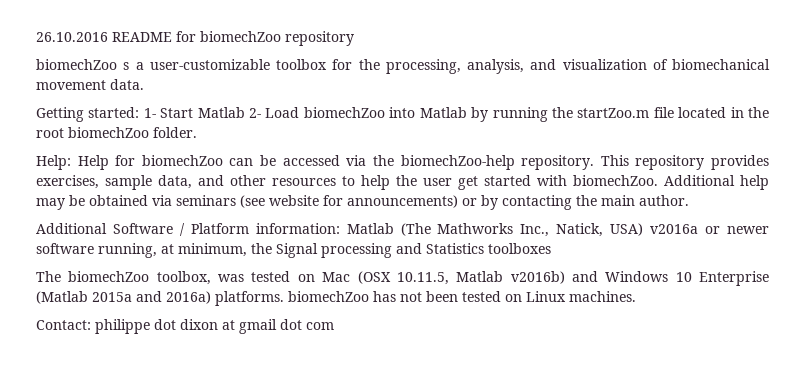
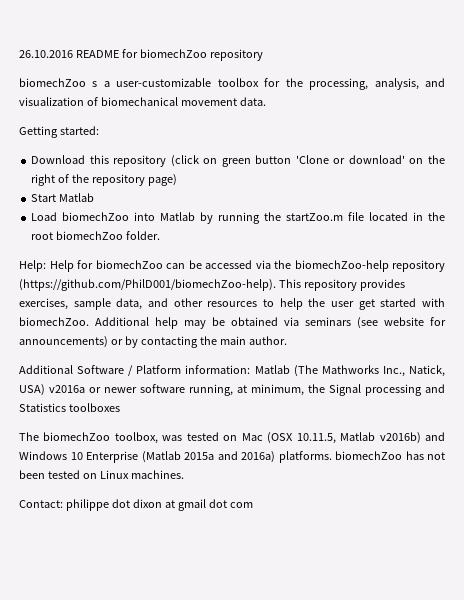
[143,108,156,118] 1- -> [31,155,446,167] [31,174,177,186] // Download this repository (click on green button 'Clone or download' on the right of the repository page) //
[249,108,262,118] 2- -> (95, 197) //
[521,155,595,170] repository. -> [392,260,445,272] [19,279,276,291] repository (https://github.com/PhilD001/biomechZoo-help).

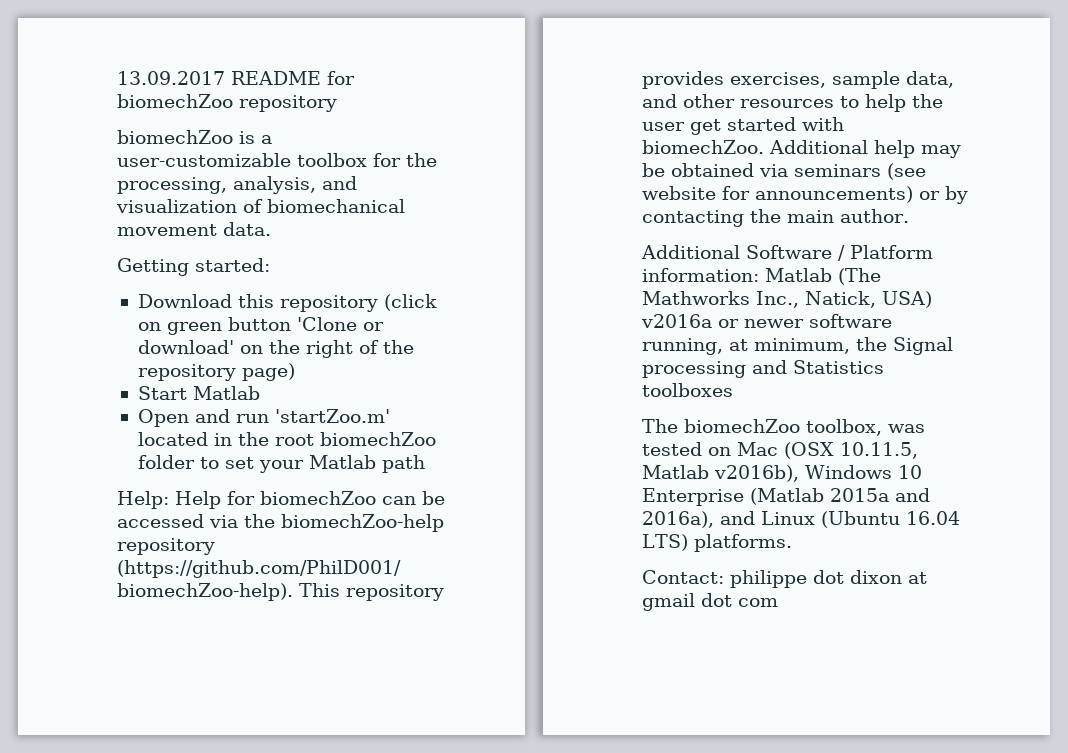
[19,50,73,58] 26.10.2016 -> [117,71,225,85] 13.09.2017
[92,81,98,87] s -> [239,131,255,144] is
[31,212,365,224] Load biomechZoo into Matlab by running the startZoo.m file -> [137,409,390,427] Open and run 'startZoo.m'
[126,231,161,240] folder. -> [137,455,425,473] folder to set your Matlab path
[379,432,445,444] v2016b) and -> [714,465,799,482] v2016b),
[241,451,445,463] [19,470,184,479] 2016a) platforms. biomechZoo has not been tested on Linux machines. -> [642,511,960,528] [642,534,792,552] 2016a), and Linux (Ubuntu 16.04 LTS) platforms.

